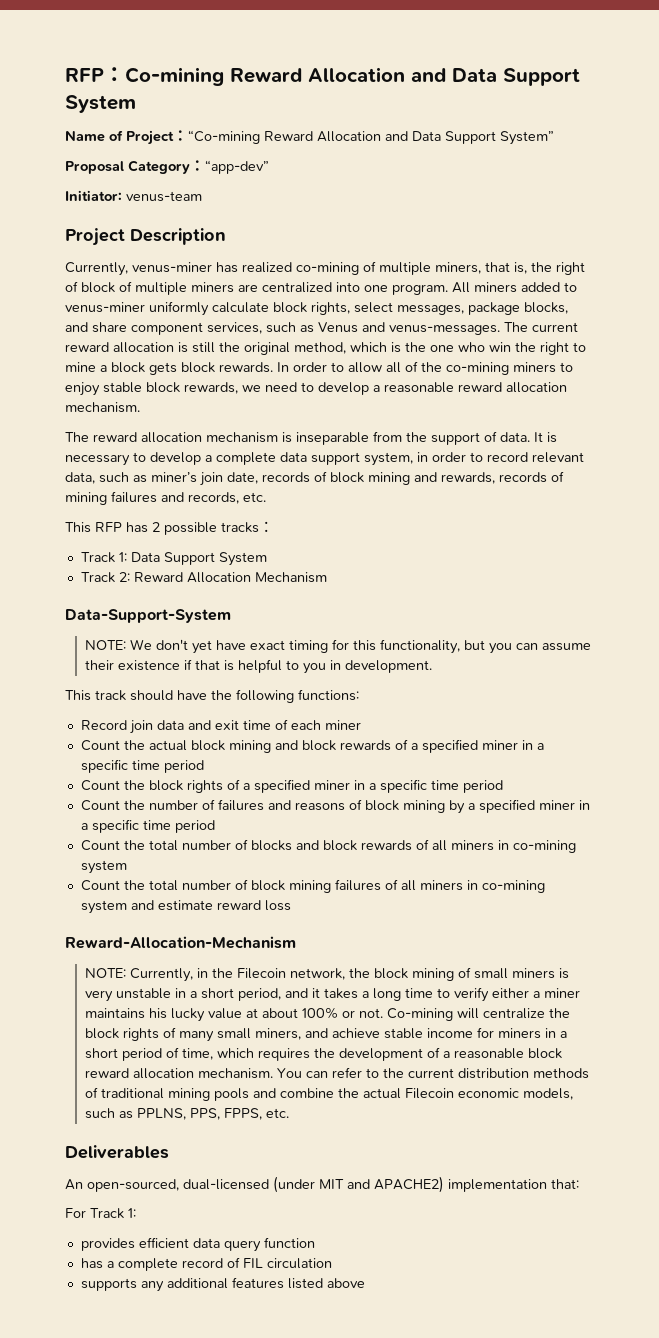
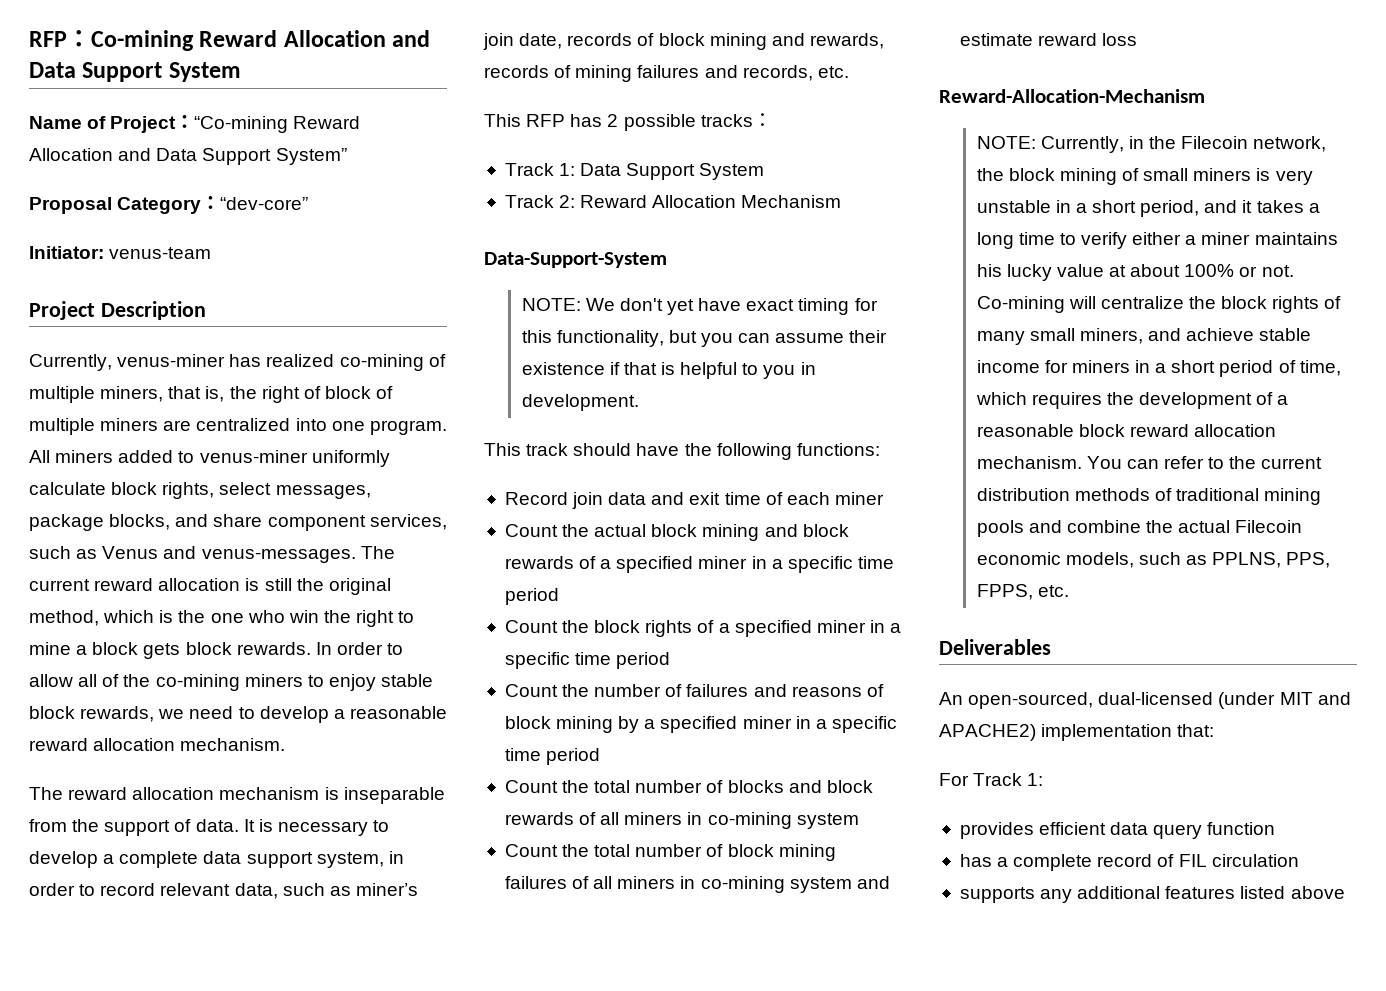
[205,160,269,174] “app-dev” -> [220,197,309,210] “dev-core”

